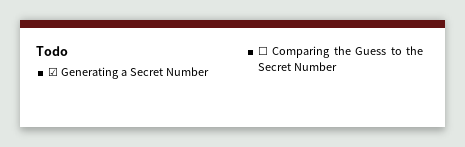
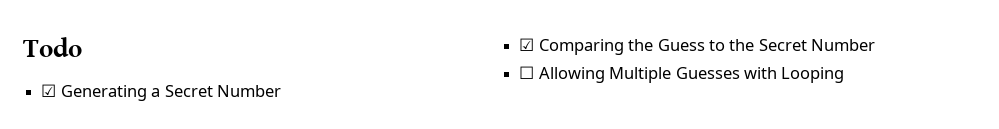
[258,46,269,55] ☐ -> [519,38,535,51] ☑
(338, 66) none -> [519,66,845,83] // ☐ Allowing Multiple Guesses with Looping

